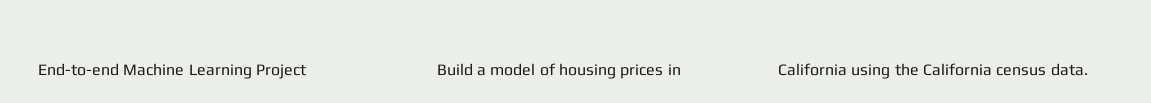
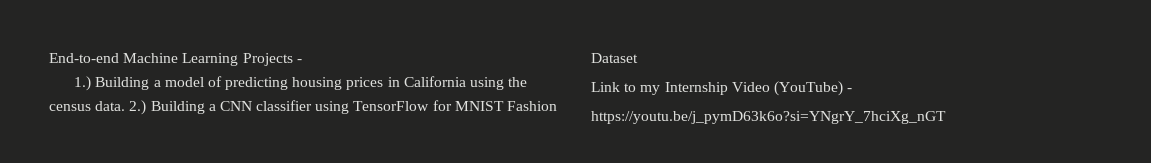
[255,64,307,79] [436,63,473,76] Project // Build -> [242,53,302,66] [74,76,150,91] Projects - // 1.) Building
(556, 69) none -> [225,77,289,90] predicting
[922,63,992,76] California -> (528, 82) none
(1088, 69) none -> [129,100,558,115] [591,53,638,63] [591,81,853,96] [591,111,946,124] 2.) Building a CNN classifier using TensorFlow for MNIST Fashion Dataset // Link to my Internship Video (YouTube) - // https://youtu.be/j_pymD63k6o?si=YNgrY_7hciXg_nGT

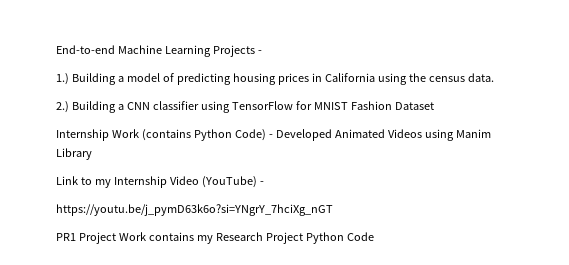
(126, 106) none -> (494, 77) //
(638, 58) none -> [56,129,491,141] [56,148,92,160] // Internship Work (contains Python Code) - Developed Animated Videos using Manim Library
(946, 117) none -> [56,232,374,244] // PR1 Project Work contains my Research Project Python Code

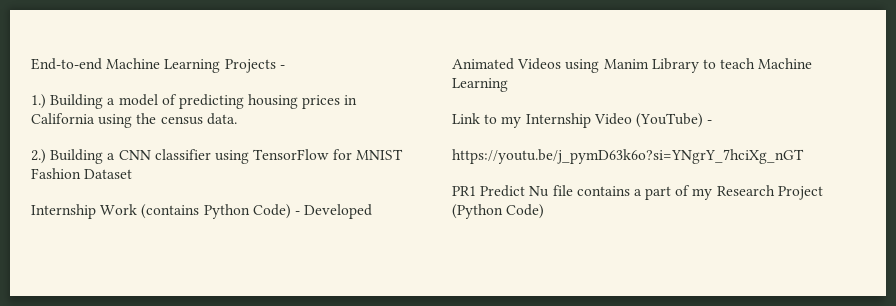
(92, 154) none -> [702,58,813,69] [452,78,508,92] to teach Machine Learning
[78,232,194,244] Project Work contains -> [480,185,691,200] Predict Nu file contains a part of
[305,232,374,244] Python Code -> [452,204,545,219] (Python Code)

